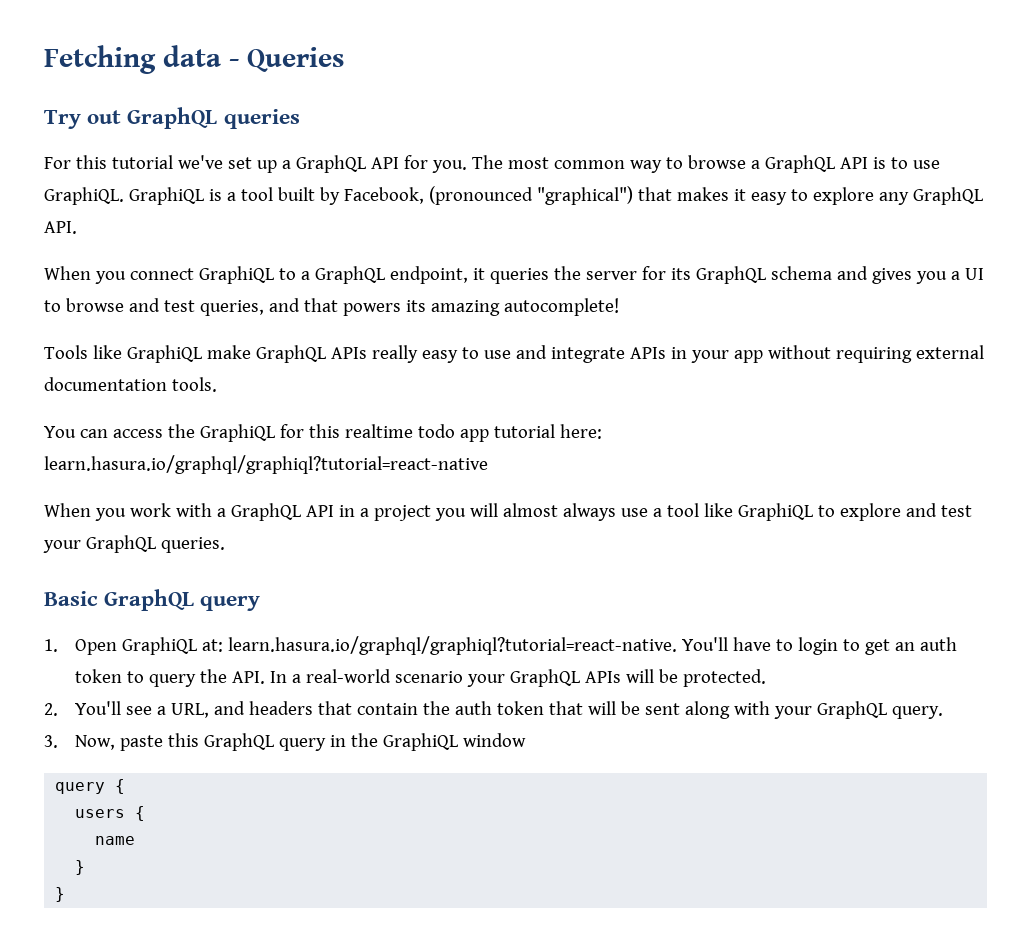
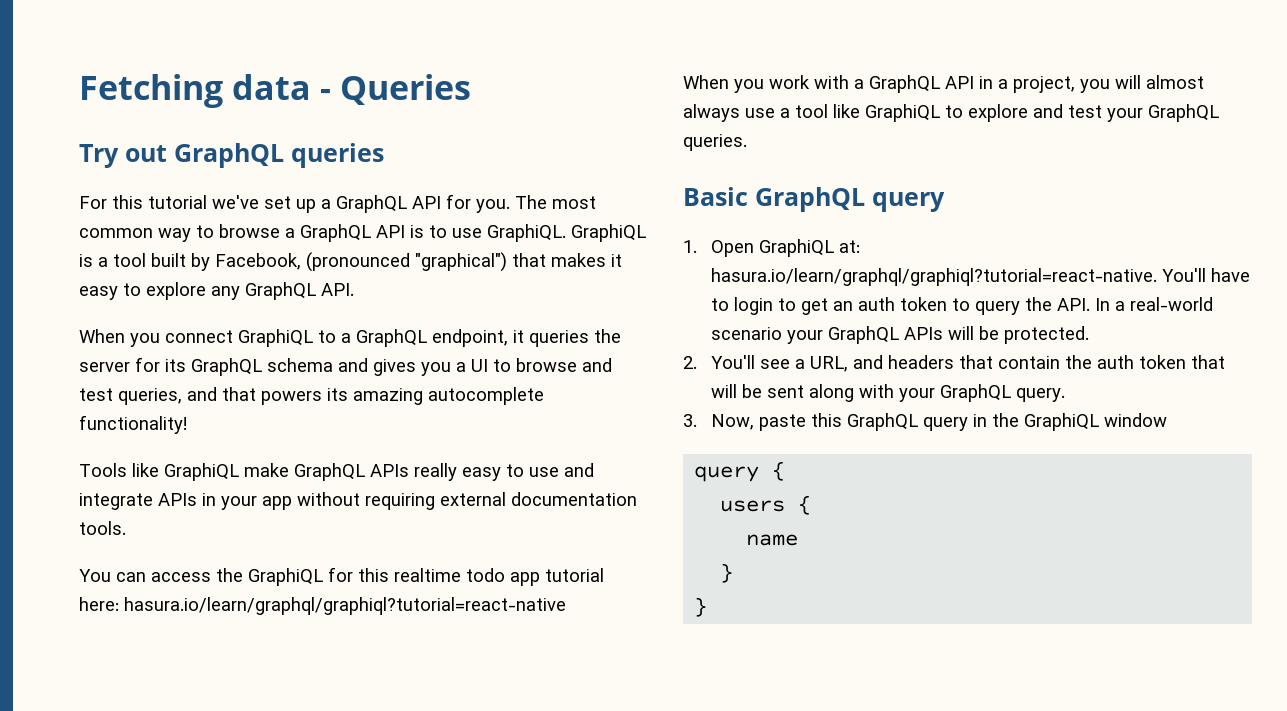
[503,298,619,316] autocomplete! -> [428,387,544,405] [79,415,187,434] autocomplete functionality!
[44,455,488,474] learn.hasura.io/graphql/graphiql?tutorial=react-native -> [124,597,566,615] hasura.io/learn/graphql/graphiql?tutorial=react-native
[373,505,431,521] project -> [1013,76,1075,93] project,
[228,636,678,655] learn.hasura.io/graphql/graphiql?tutorial=react-native. -> [711,268,1158,286] hasura.io/learn/graphql/graphiql?tutorial=react-native.

